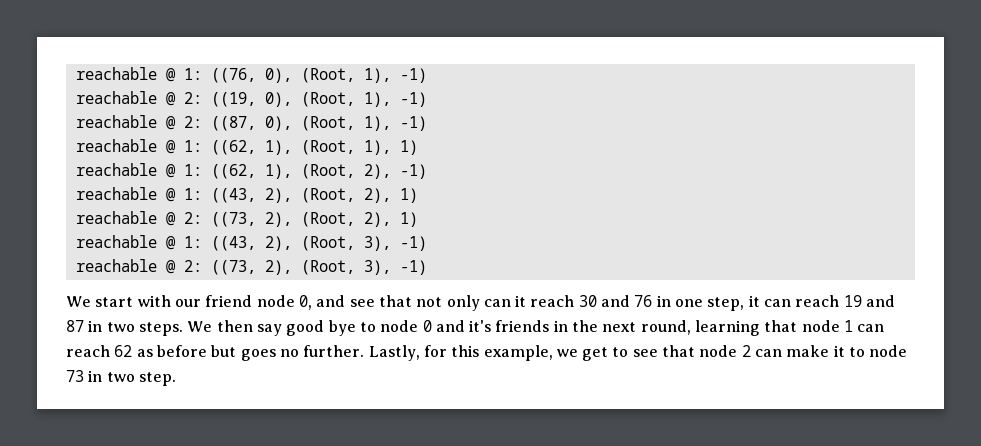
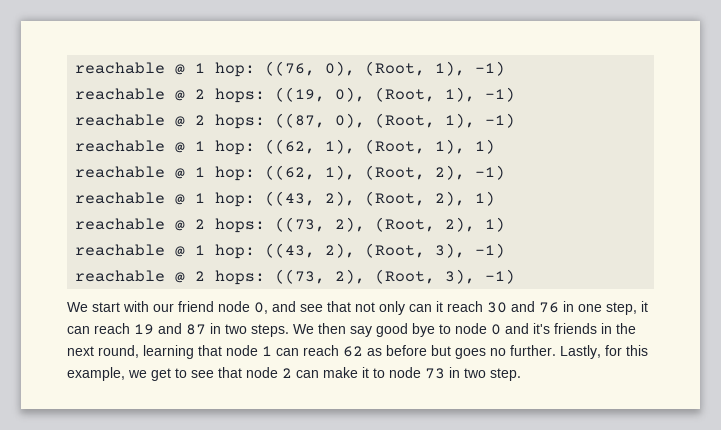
[75,67,202,82] reachable @ 1: -> [75,62,256,77] reachable @ 1 hop:
[183,92,202,104] 2: -> [195,88,266,103] 2 hops:
[183,116,202,128] 2: -> [195,114,266,129] 2 hops:
[183,140,202,152] 1: -> [195,140,256,155] 1 hop:
[183,164,202,176] 1: -> [195,166,256,181] 1 hop:
[183,188,202,200] 1: -> [195,192,256,207] 1 hop:
[183,212,202,224] 2: -> [195,218,266,233] 2 hops:
[183,236,202,248] 1: -> [195,244,256,259] 1 hop:
[183,260,202,272] 2: -> [195,270,266,285] 2 hops:

